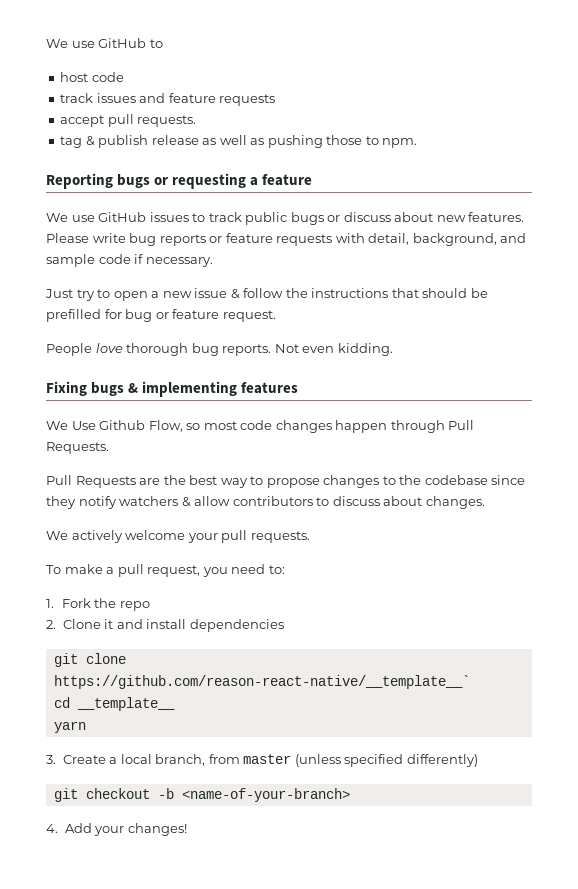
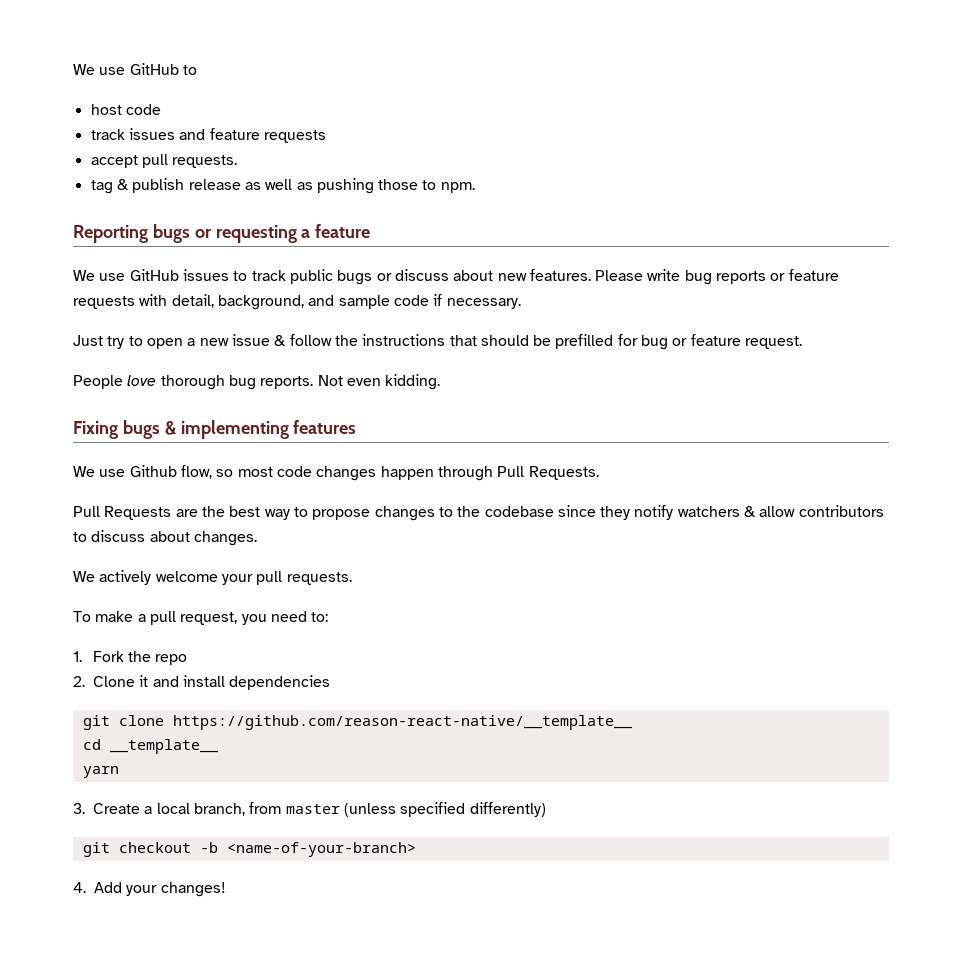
[71,420,183,432] Use Github Flow, -> [99,465,212,479] use Github flow,
[53,675,470,689] https://github.com/reason-react-native/__template__` -> [172,715,632,730] https://github.com/reason-react-native/__template__

